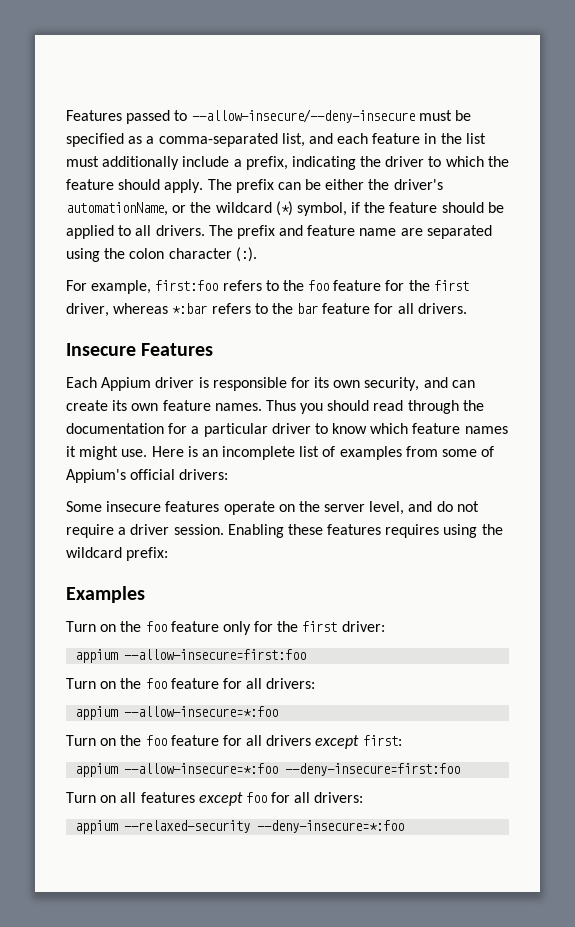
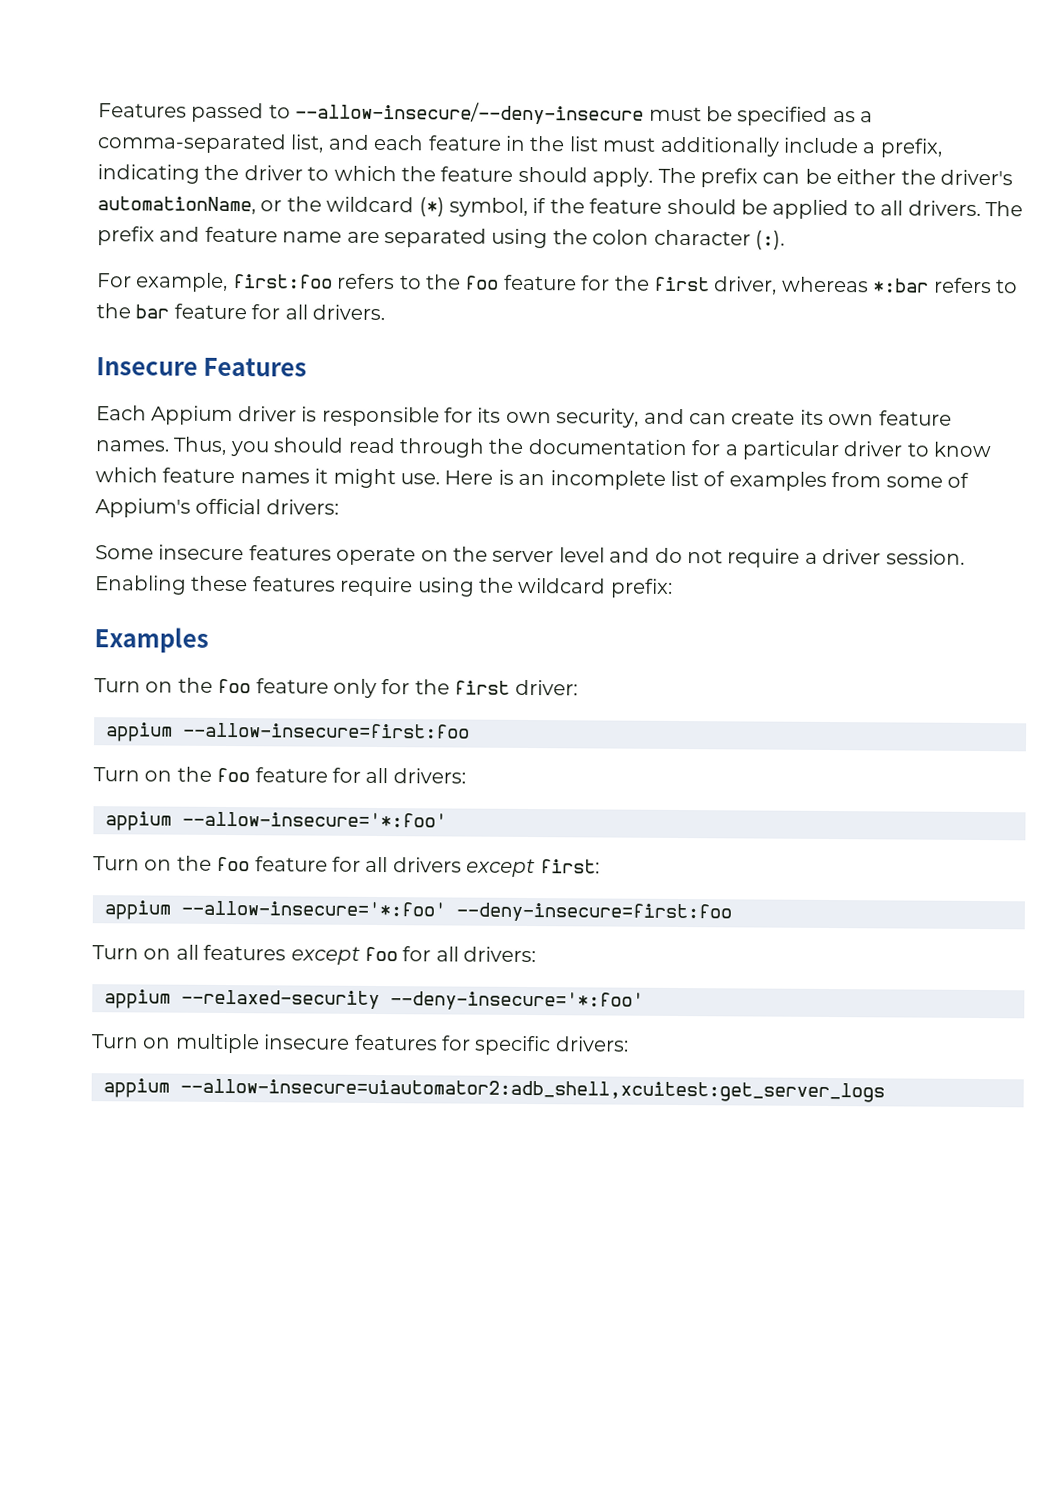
[265,400,296,411] Thus -> [173,436,228,455] Thus,
[369,501,405,515] level, -> [558,547,605,563] level
[385,524,440,538] requires -> [339,576,414,597] require
[124,706,279,717] --allow-insecure=*:foo -> [182,811,447,828] --allow-insecure='*:foo'
[124,763,279,774] --allow-insecure=*:foo -> [181,900,446,917] --allow-insecure='*:foo'
[257,820,405,833] --deny-insecure=*:foo -> [390,991,644,1011] [91,1033,629,1056] [103,1078,885,1103] --deny-insecure='*:foo' // Turn on multiple insecure features for specific drivers: // appium --allow-insecure=uiautomator2:adb_shell,xcuitest:get_server_logs

